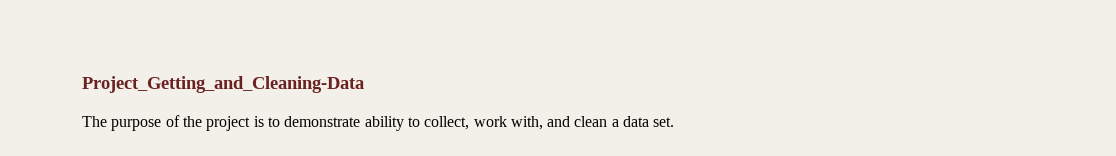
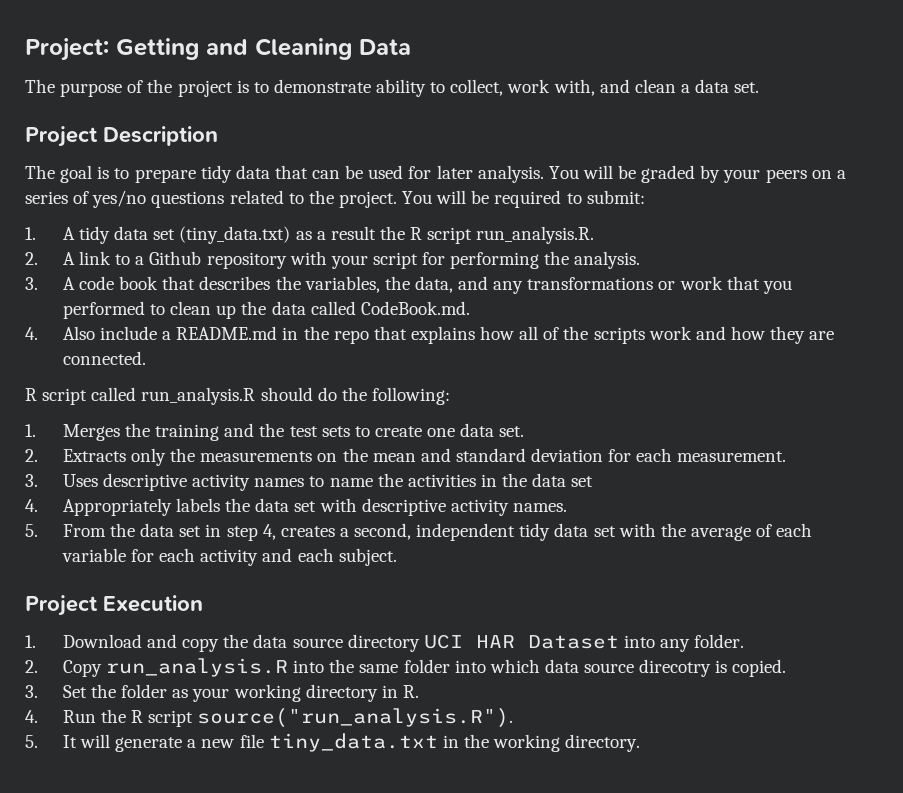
[82,76,364,93] Project_Getting_and_Cleaning-Data -> [25,38,411,61] Project: Getting and Cleaning Data
(675, 122) none -> [25,126,218,147] [25,165,846,183] [25,190,645,208] [25,226,595,244] [25,251,641,269] [25,276,792,294] [62,301,470,319] [25,326,835,344] [62,351,146,365] [25,387,450,405] [25,423,525,441] [25,448,787,466] [25,473,594,491] [25,498,567,516] [25,523,813,541] [61,548,397,566] [25,595,203,616] [25,634,745,652] [25,658,787,677] [25,684,419,702] [25,708,514,728] [25,733,641,752] // Project Description // The goal is to prepare tidy data that can be used for later analysis. You will be graded by your peers on a series of yes/no questions related to the project. You will be required to submit: // 1. A tidy data set (tiny_data.txt) as a result the R script run_analysis.R. // 2. A link to a Github repository with your script for performing the analysis. // 3. A code book that describes the variables, the data, and any transformations or work that you performed to clean up the data called CodeBook.md. // 4. Also include a README.md in the repo that explains how all of the scripts work and how they are connected. // R script called run_analysis.R should do the following: // 1. Merges the training and the test sets to create one data set. // 2. Extracts only the measurements on the mean and standard deviation for each measurement. // 3. Uses descriptive activity names to name the activities in the data set // 4. Appropriately labels the data set with descriptive activity names. // 5. From the data set in step 4, creates a second, independent tidy data set with the average of each variable for each activity and each subject. // Project Execution // 1. Download and copy the data source directory UCI HAR Dataset into any folder. // 2. Copy run_analysis.R into the same folder into which data source direcotry is copied. // 3. Set the folder as your working directory in R. // 4. Run the R script source("run_analysis.R"). // 5. It will generate a new file tiny_data.txt in the working directory.

